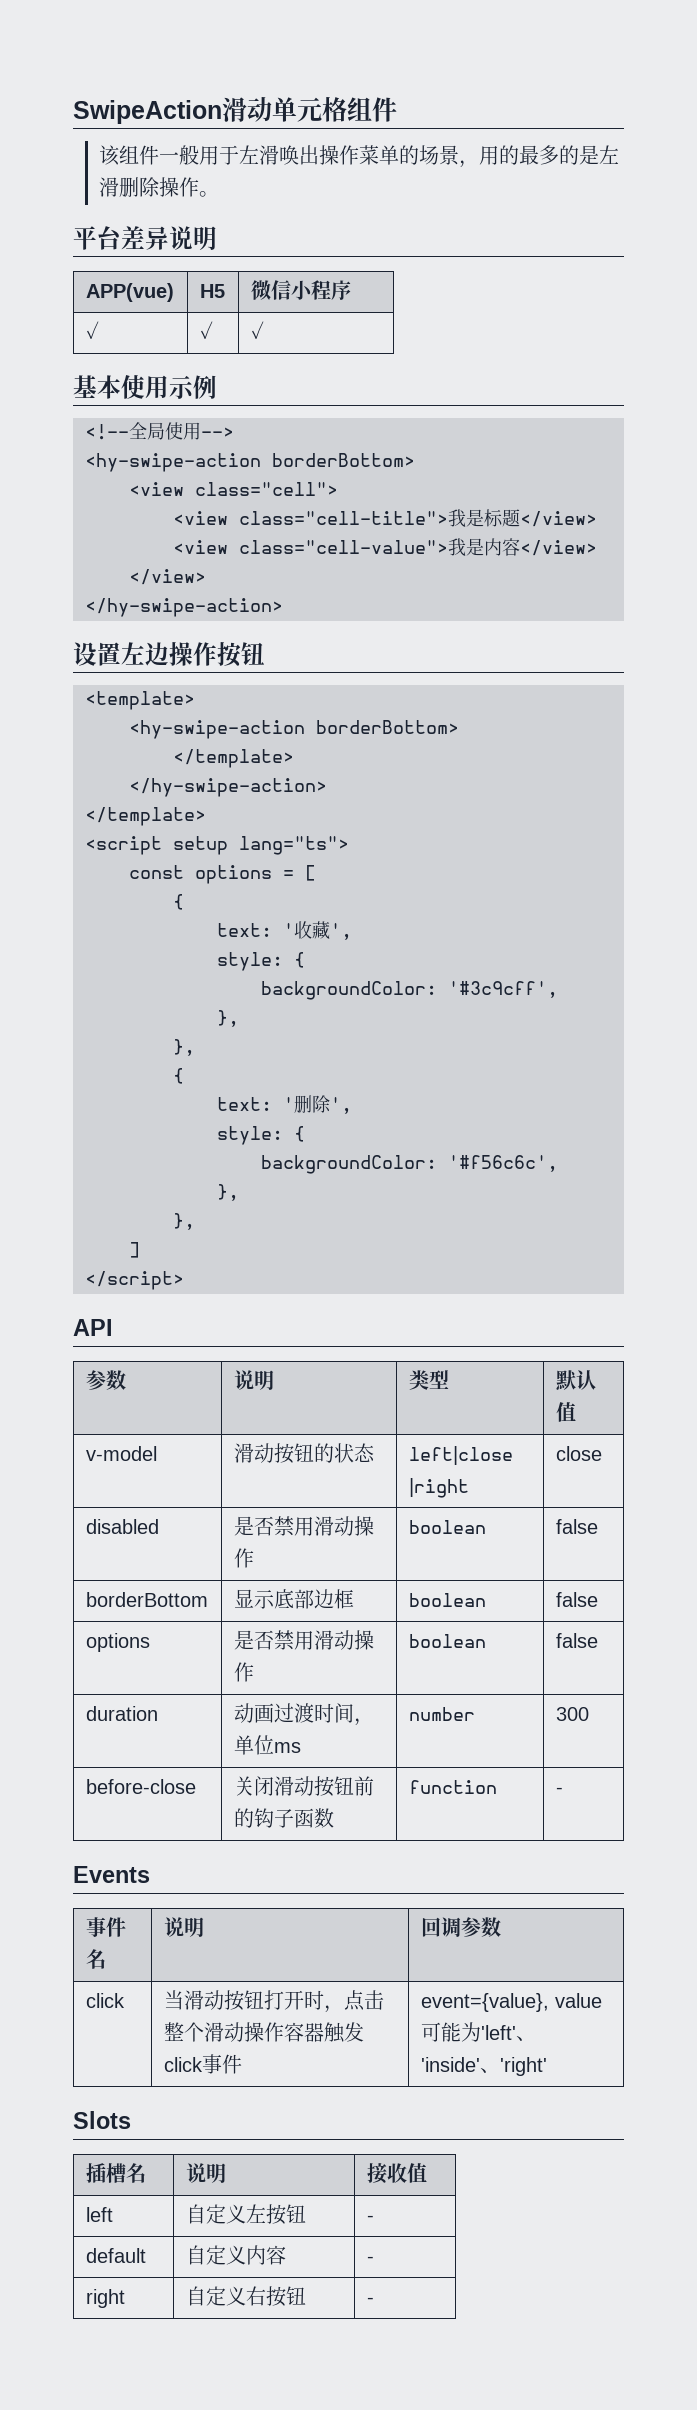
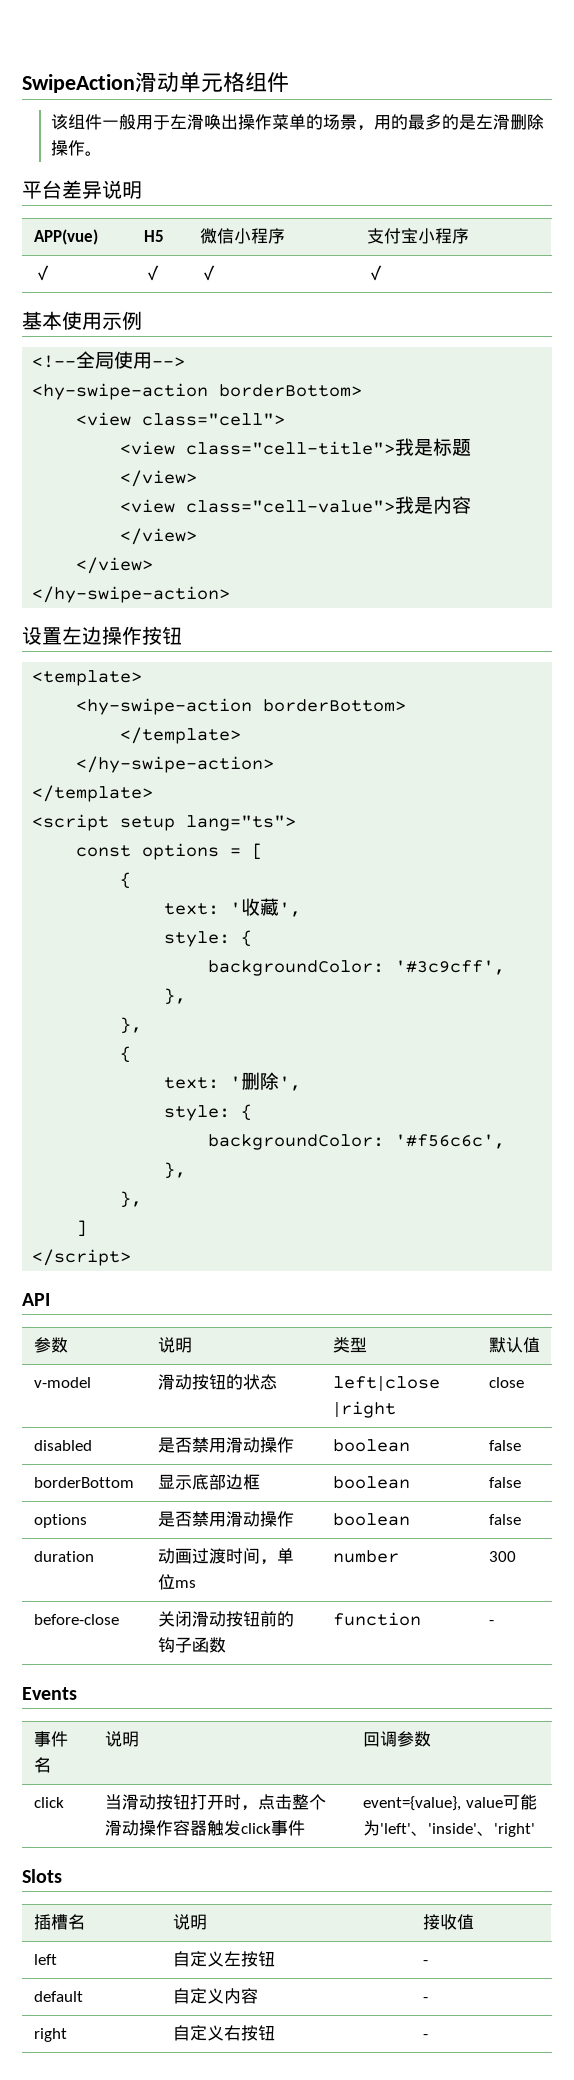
[85,321,99,339] [199,321,213,339] [250,321,264,339] // ✓ | ✓ | ✓ -> [366,228,469,244] [33,265,51,281] [143,265,161,281] [199,265,217,281] [366,265,384,281] | 支付宝小程序 // ✓ | ✓ | ✓ | ✓

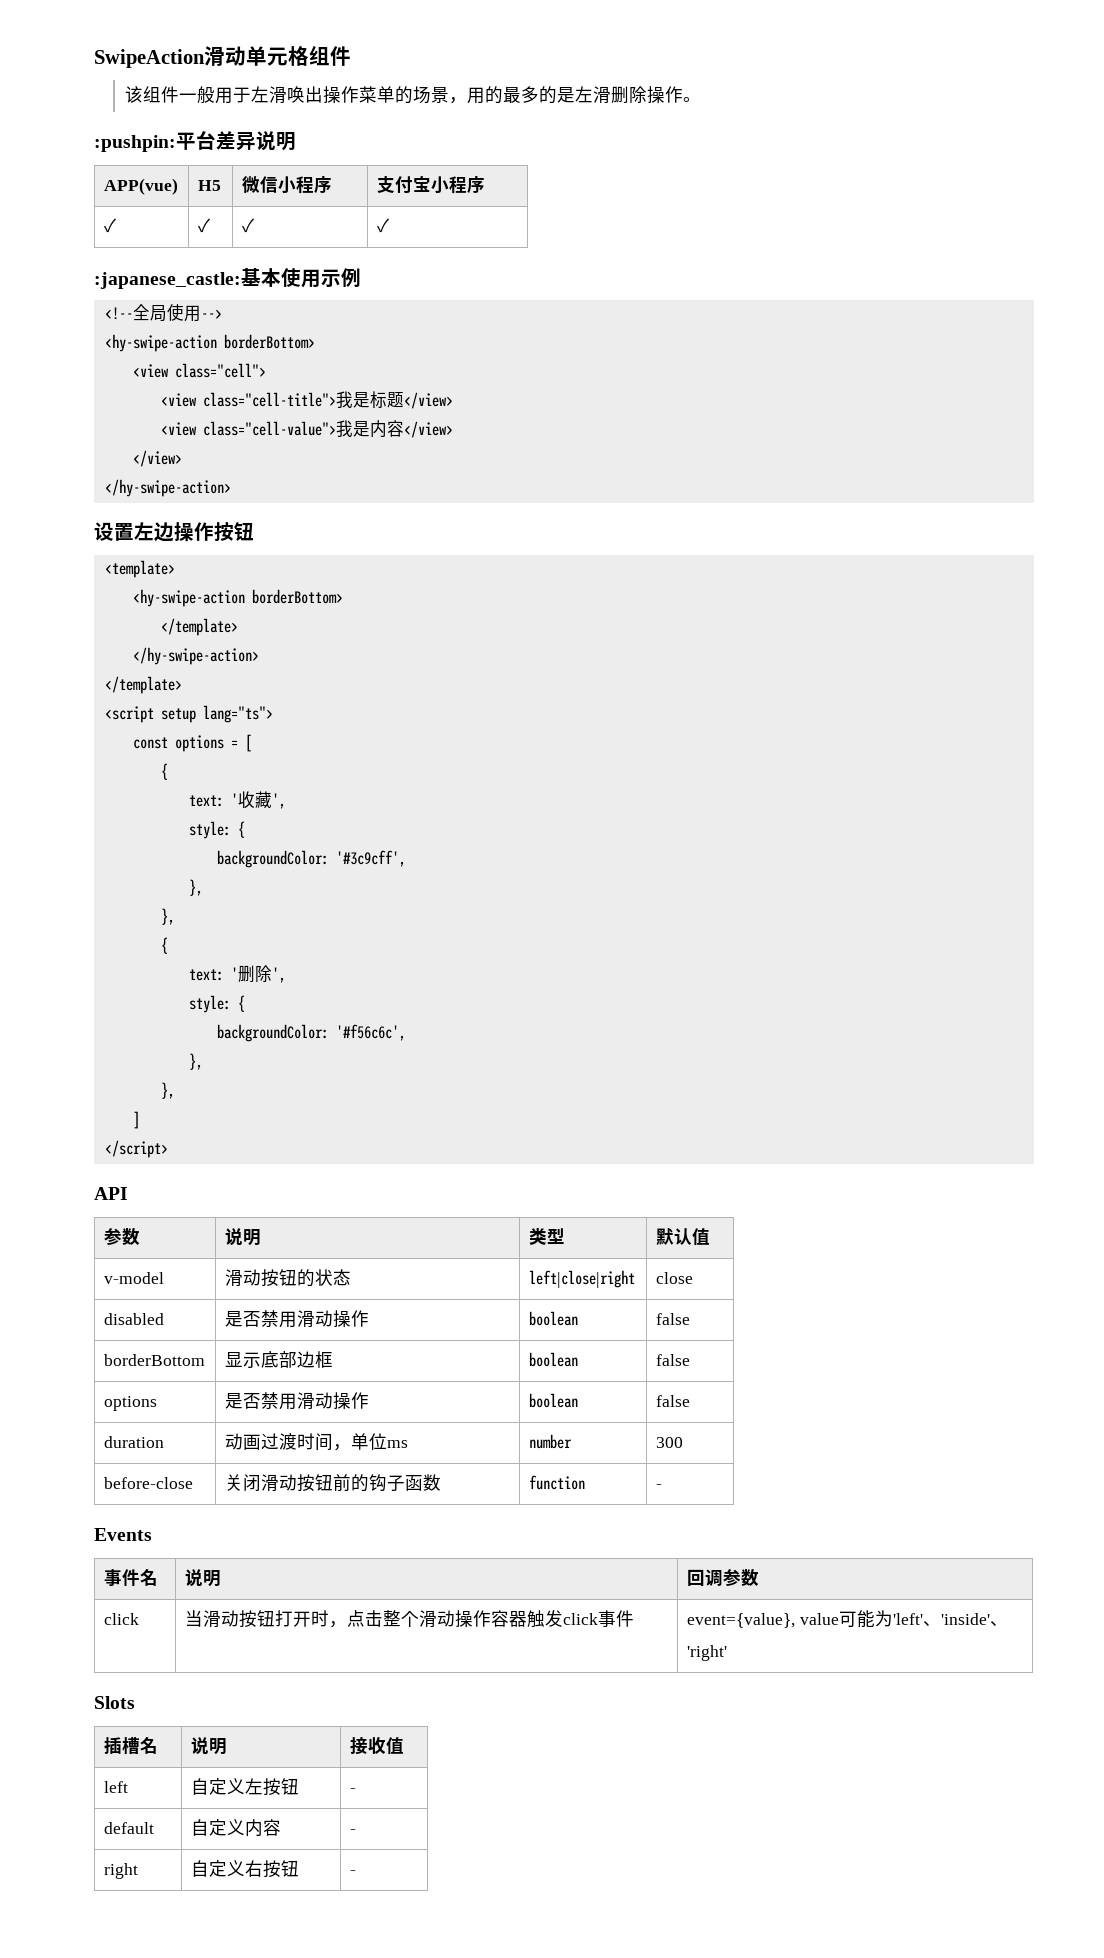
(102, 153) none -> [94,135,176,152] :pushpin:
(384, 273) none -> [94,272,241,289] :japanese_castle:
[332,1376,440,1391] [332,1401,396,1418] left|close |right -> [528,1270,635,1288] left|close|right

